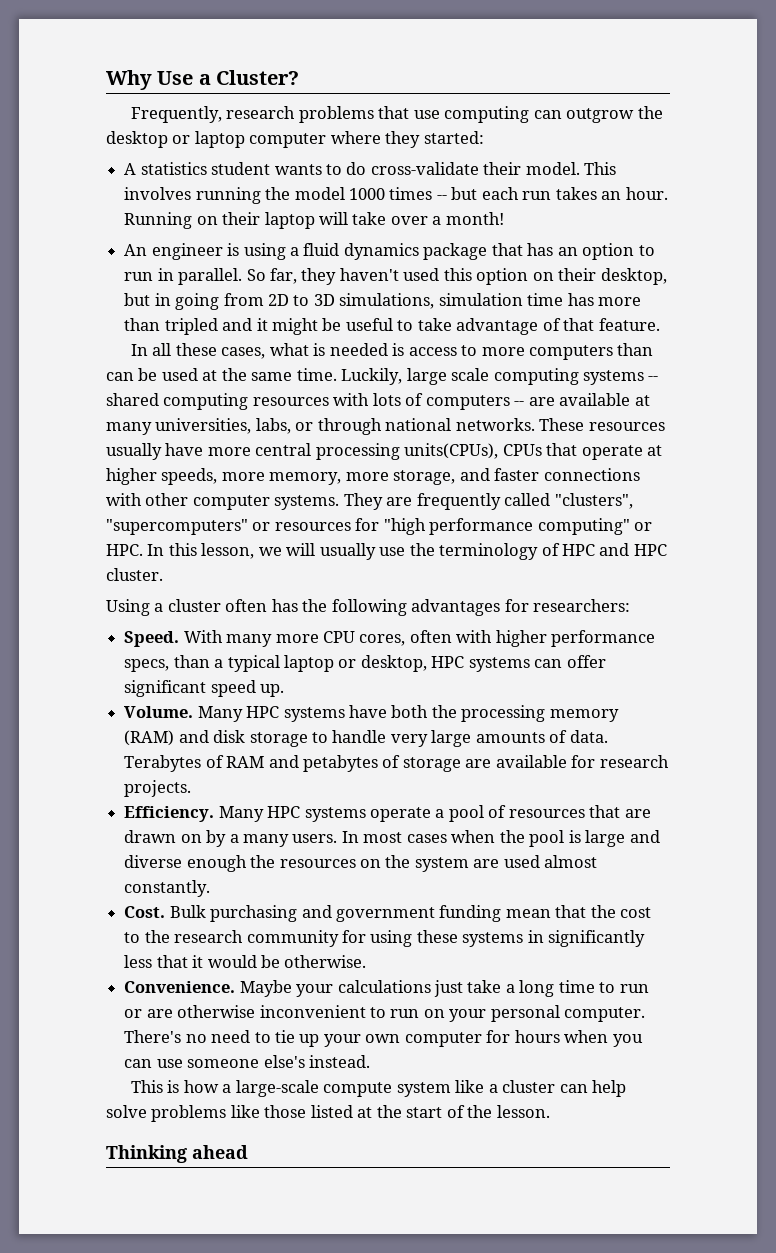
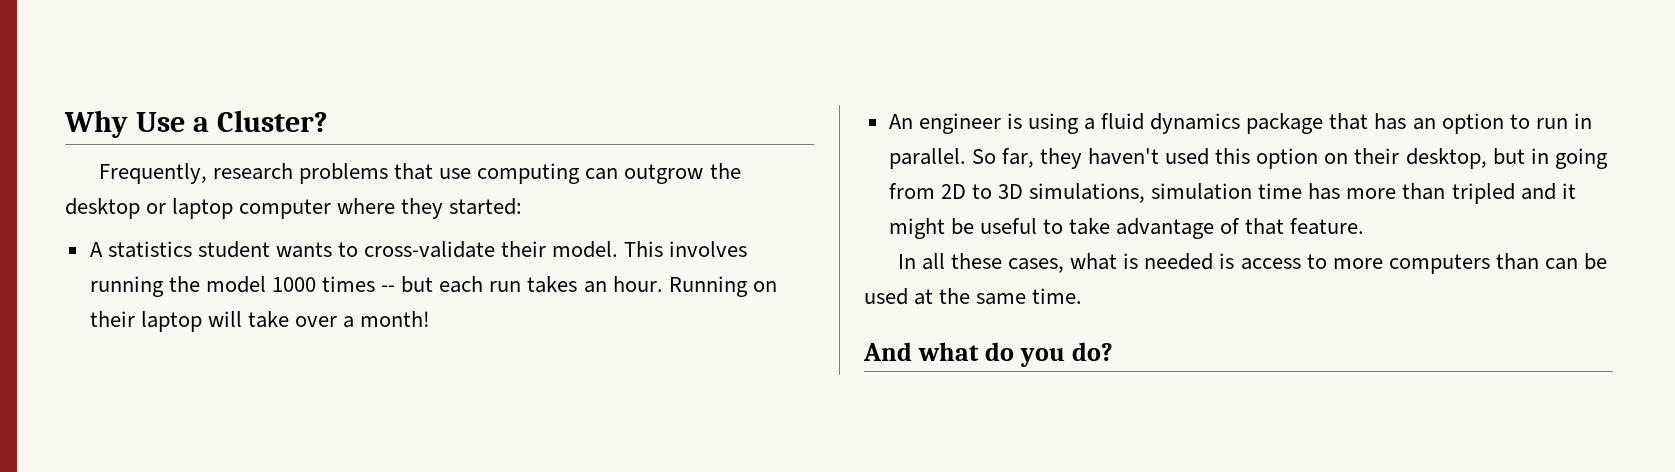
[346,162,367,175] do -> (359, 249) none
[341,368,659,385] [106,393,650,410] [106,418,665,435] [106,443,663,460] [106,468,640,485] [106,493,633,510] [106,518,653,535] [106,543,667,560] [106,568,163,581] [106,599,631,616] [124,630,656,647] [124,655,606,672] [124,680,285,697] [124,705,619,722] [124,730,608,747] [124,755,669,772] [124,780,192,797] [124,805,651,822] [124,830,660,847] [124,855,598,872] [124,880,211,897] [124,905,652,922] [124,930,646,947] [124,955,367,968] [124,980,649,997] [124,1005,646,1022] [124,1030,643,1047] [124,1055,370,1068] [130,1080,626,1097] [106,1105,550,1122] [106,1145,248,1163] Luckily, large scale computing systems -- shared computing resources with lots of computers -- are available at many universities, labs, or through national networks. These resources usually have more central processing units(CPUs), CPUs that operate at higher speeds, more memory, more storage, and faster connections with other computer systems. They are frequently called "clusters", "supercomputers" or resources for "high performance computing" or HPC. In this lesson, we will usually use the terminology of HPC and HPC cluster. // Using a cluster often has the following advantages for researchers: // Speed. With many more CPU cores, often with higher performance specs, than a typical laptop or desktop, HPC systems can offer significant speed up. // Volume. Many HPC systems have both the processing memory (RAM) and disk storage to handle very large amounts of data. Terabytes of RAM and petabytes of storage are available for research projects. // Efficiency. Many HPC systems operate a pool of resources that are drawn on by a many users. In most cases when the pool is large and diverse enough the resources on the system are used almost constantly. // Cost. Bulk purchasing and government funding mean that the cost to the research community for using these systems in significantly less that it would be otherwise. // Convenience. Maybe your calculations just take a long time to run or are otherwise inconvenient to run on your personal computer. There's no need to tie up your own computer for hours when you can use someone else's instead. // This is how a large-scale compute system like a cluster can help solve problems like those listed at the start of the lesson. // Thinking ahead -> [863,342,1113,367] // And what do you do?

